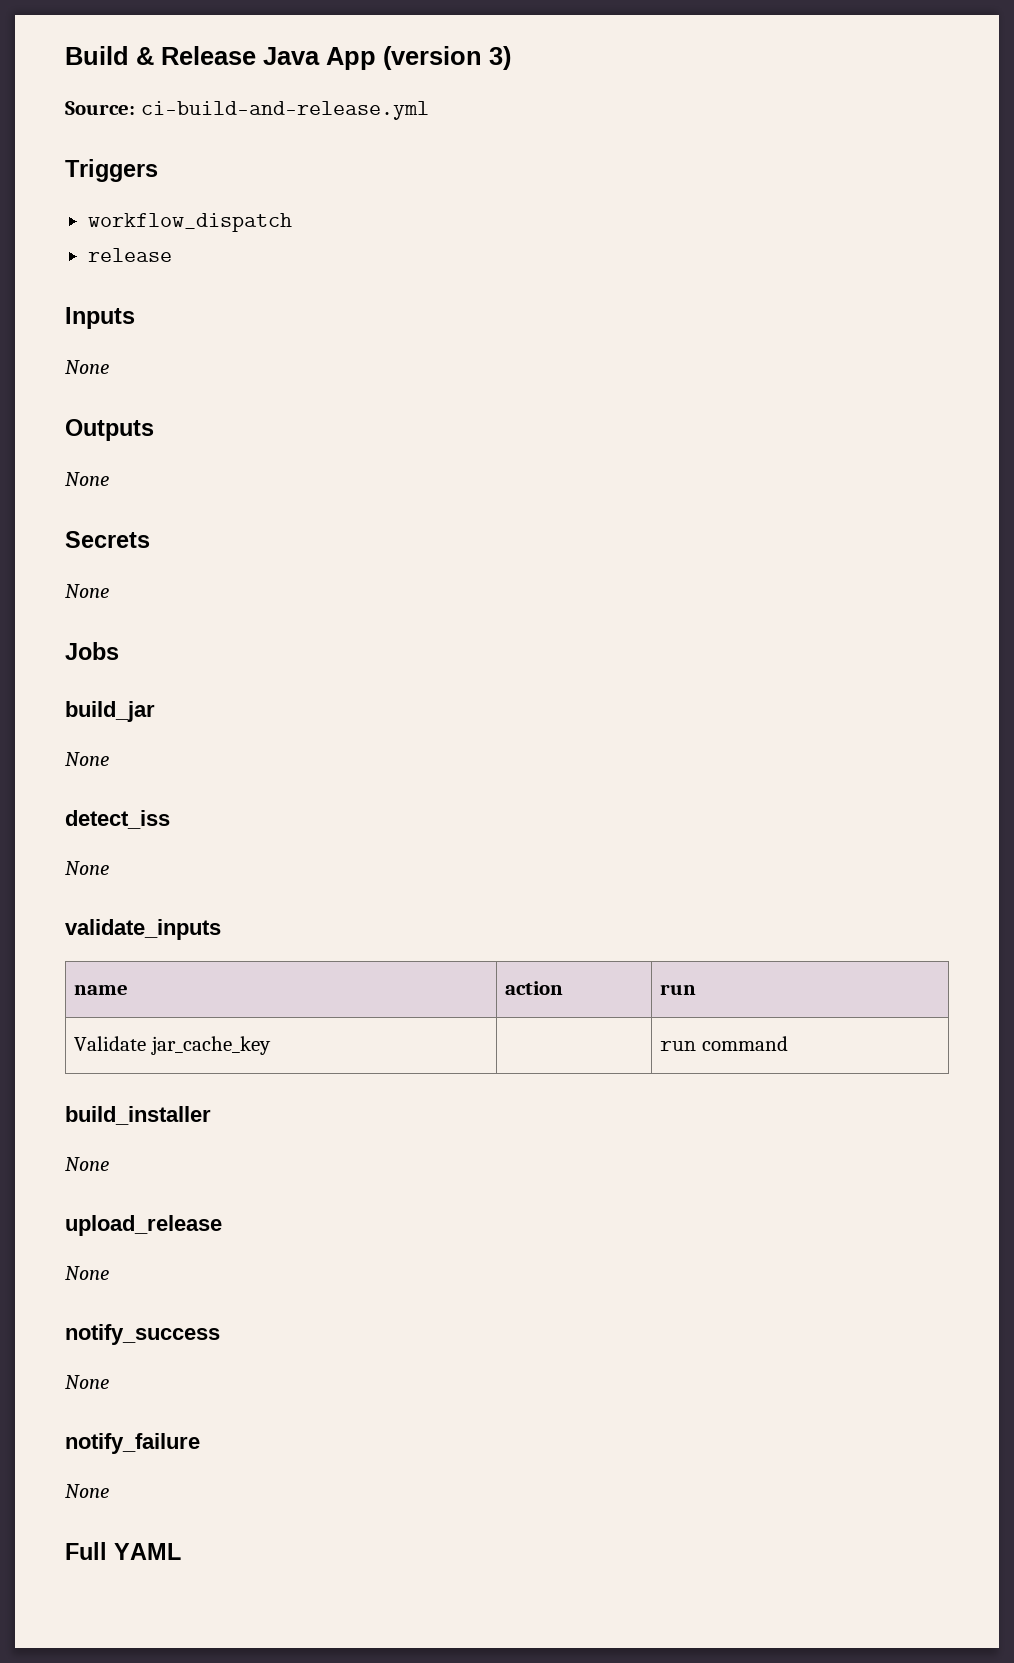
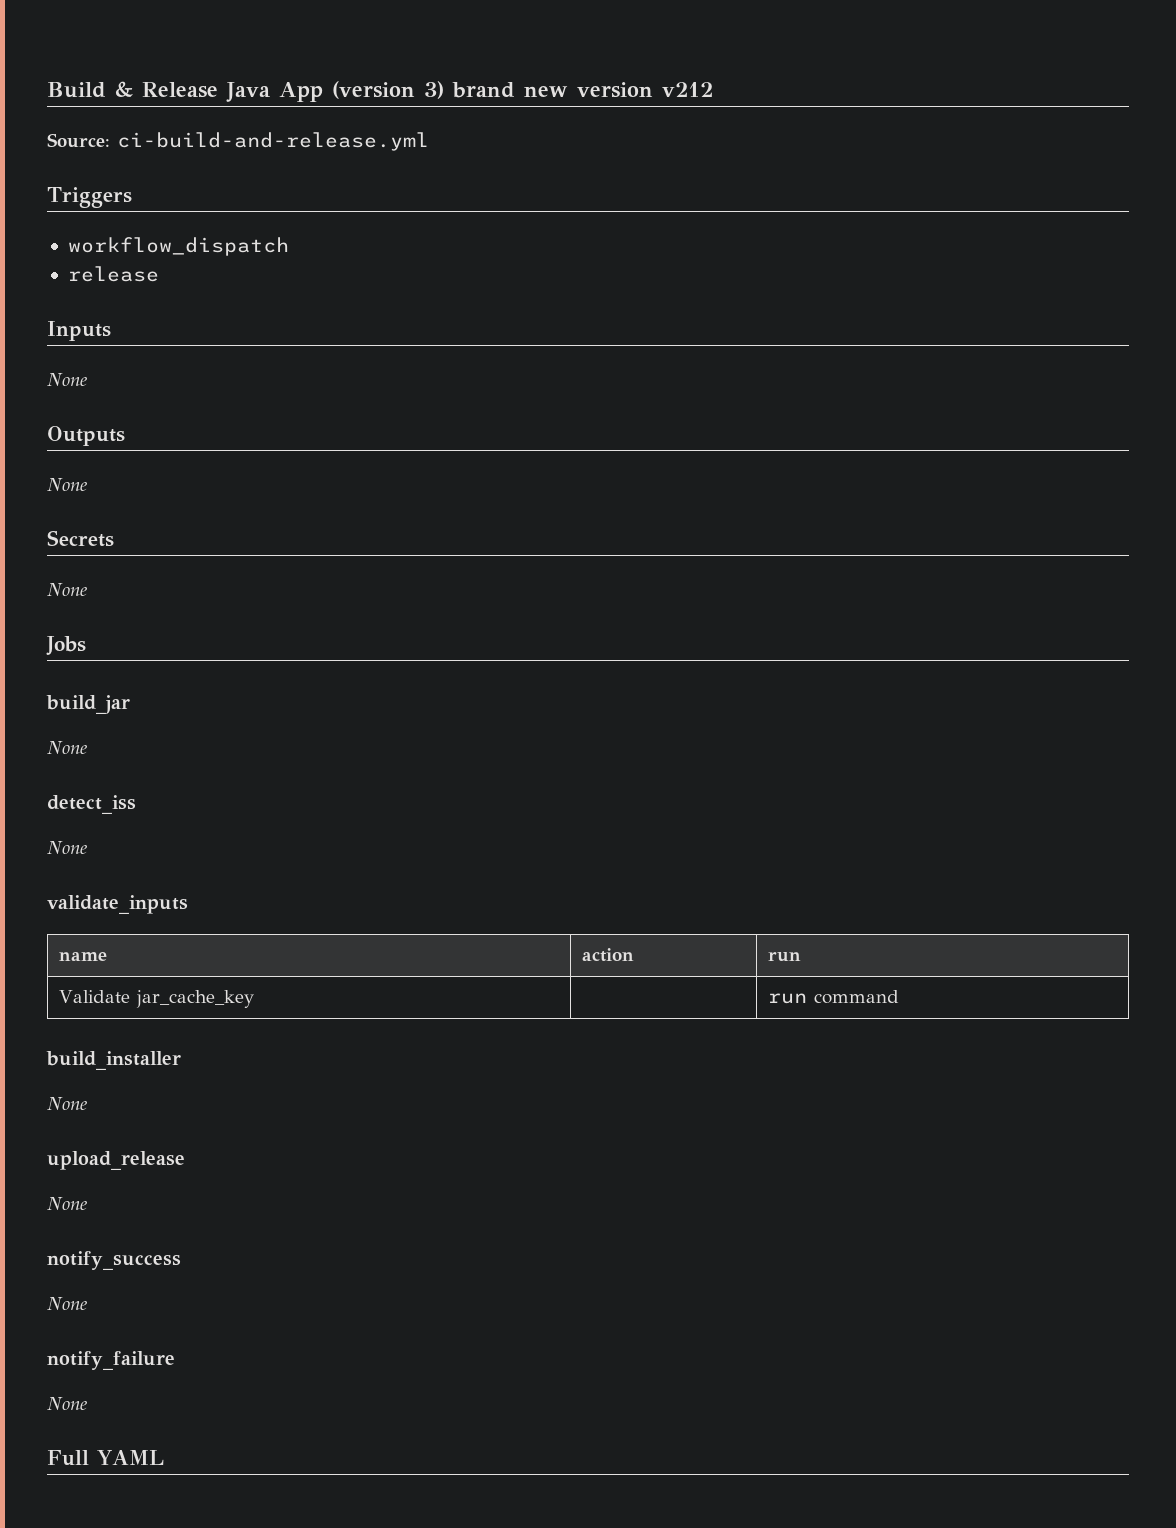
(511, 58) none -> [451,82,713,98] brand new version v212

